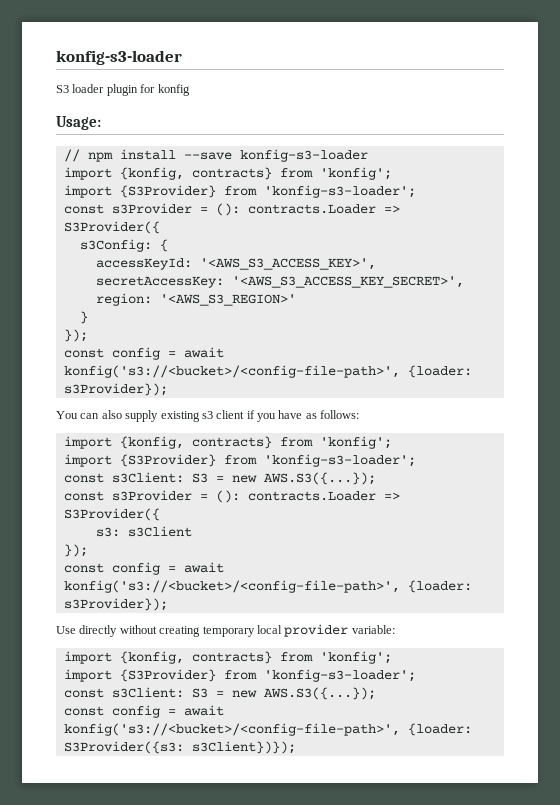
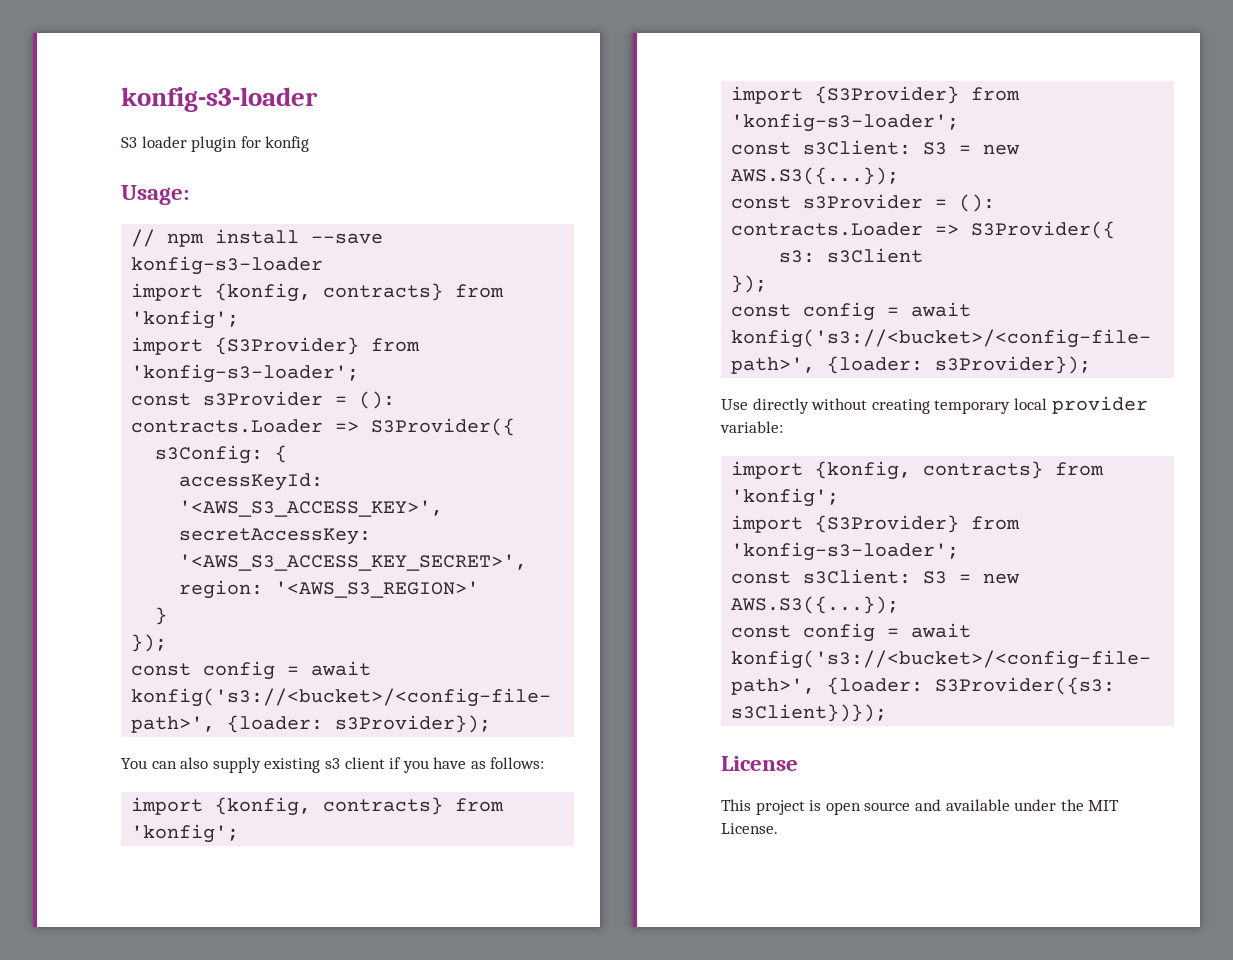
(296, 747) none -> [721,756,798,771] [721,799,1120,815] [721,823,778,834] // License // This project is open source and available under the MIT License.

